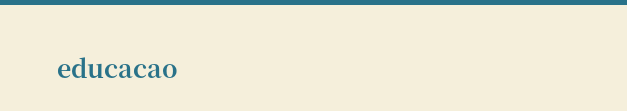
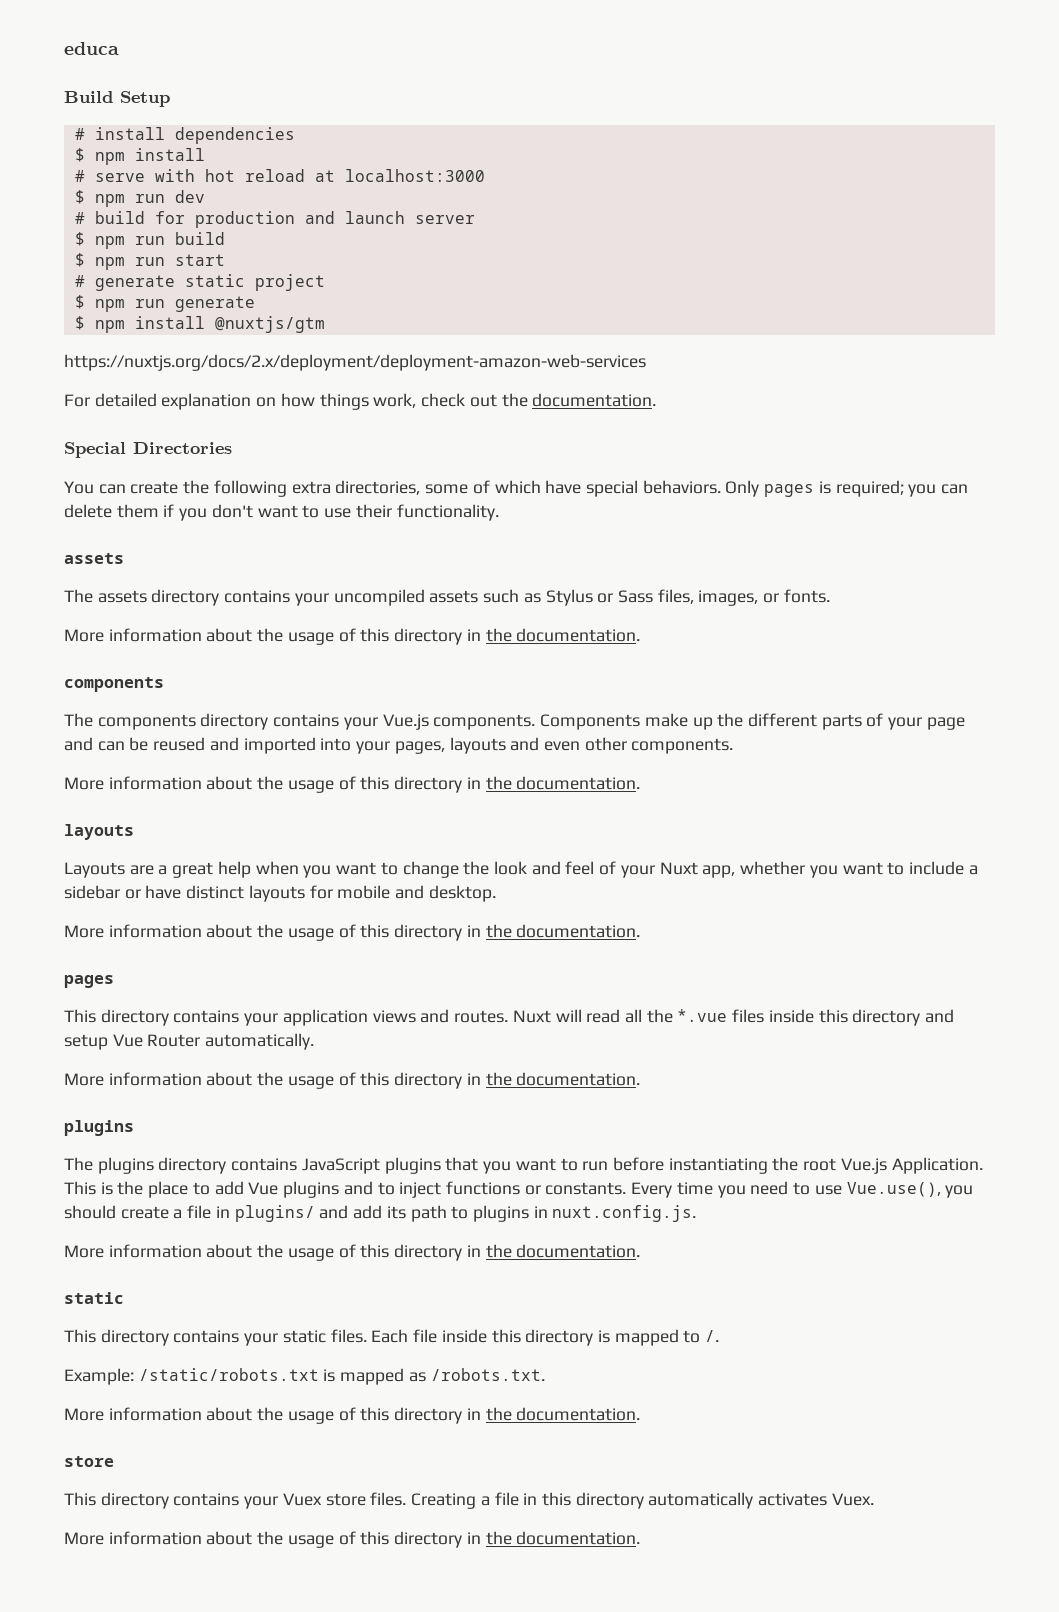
[57,57,178,78] educacao -> [64,42,119,55] [64,91,170,107] [74,127,295,144] [74,148,205,165] [74,169,485,182] [74,190,205,207] [74,211,475,228] [74,232,225,249] [74,253,225,270] [74,274,325,291] [74,295,255,312] [74,316,325,333] [64,354,646,371] [64,393,657,410] [64,442,232,458] [64,480,969,497] [64,504,499,521] [64,553,124,564] [64,589,830,606] [64,628,641,645] [64,677,164,692] [64,713,965,730] [64,737,734,754] [64,776,641,793] [64,824,134,840] [64,861,978,878] [64,885,496,902] [64,924,641,941] [64,975,114,988] [64,1009,955,1026] [64,1033,315,1050] [64,1072,641,1089] [64,1120,134,1136] [64,1157,983,1174] [64,1181,974,1198] [64,1205,697,1222] [64,1244,641,1261] [64,1292,124,1304] [64,1329,720,1346] [64,1368,545,1385] [64,1407,641,1424] [64,1456,114,1467] [64,1492,874,1509] [64,1531,641,1548] educa // Build Setup // # install dependencies // $ npm install // # serve with hot reload at localhost:3000 // $ npm run dev // # build for production and launch server // $ npm run build // $ npm run start // # generate static project // $ npm run generate // $ npm install @nuxtjs/gtm // https://nuxtjs.org/docs/2.x/deployment/deployment-amazon-web-services // For detailed explanation on how things work, check out the documentation. // Special Directories // You can create the following extra directories, some of which have special behaviors. Only pages is required; you can delete them if you don't want to use their functionality. // assets // The assets directory contains your uncompiled assets such as Stylus or Sass files, images, or fonts. // More information about the usage of this directory in the documentation. // components // The components directory contains your Vue.js components. Components make up the different parts of your page and can be reused and imported into your pages, layouts and even other components. // More information about the usage of this directory in the documentation. // layouts // Layouts are a great help when you want to change the look and feel of your Nuxt app, whether you want to include a sidebar or have distinct layouts for mobile and desktop. // More information about the usage of this directory in the documentation. // pages // This directory contains your application views and routes. Nuxt will read all the *.vue files inside this directory and setup Vue Router automatically. // More information about the usage of this directory in the documentation. // plugins // The plugins directory contains JavaScript plugins that you want to run before instantiating the root Vue.js Application. This is the place to add Vue plugins and to inject functions or constants. Every time you need to use Vue.use(), you should create a file in plugins/ and add its path to plugins in nuxt.config.js. // More information about the usage of this directory in the documentation. // static // This directory contains your static files. Each file inside this directory is mapped to /. // Example: /static/robots.txt is mapped as /robots.txt. // More information about the usage of this directory in the documentation. // store // This directory contains your Vuex store files. Creating a file in this directory automatically activates Vuex. // More information about the usage of this directory in the documentation.

